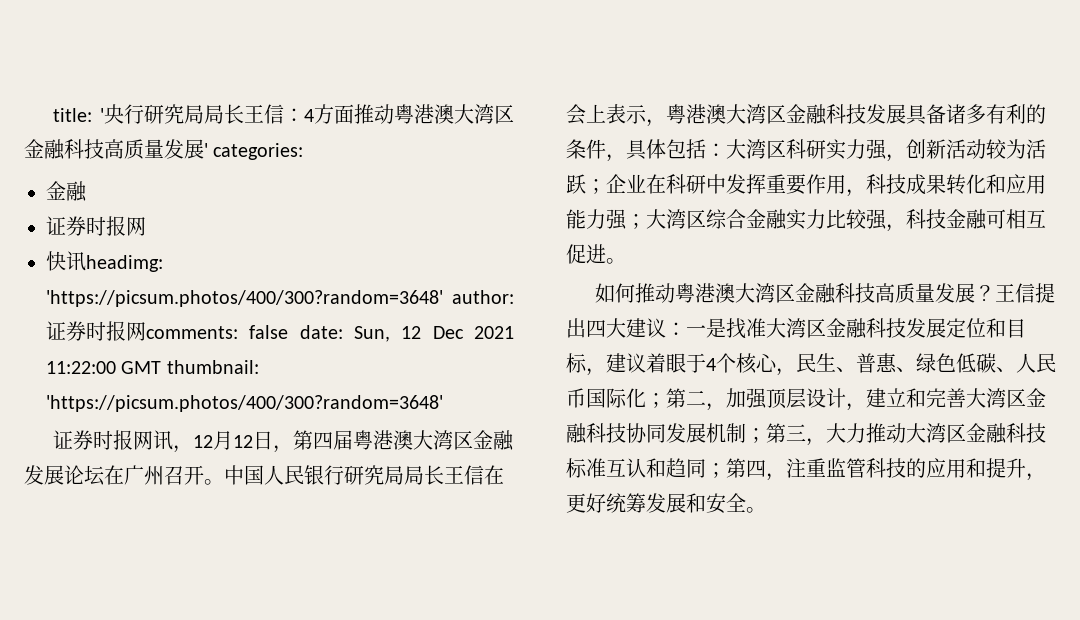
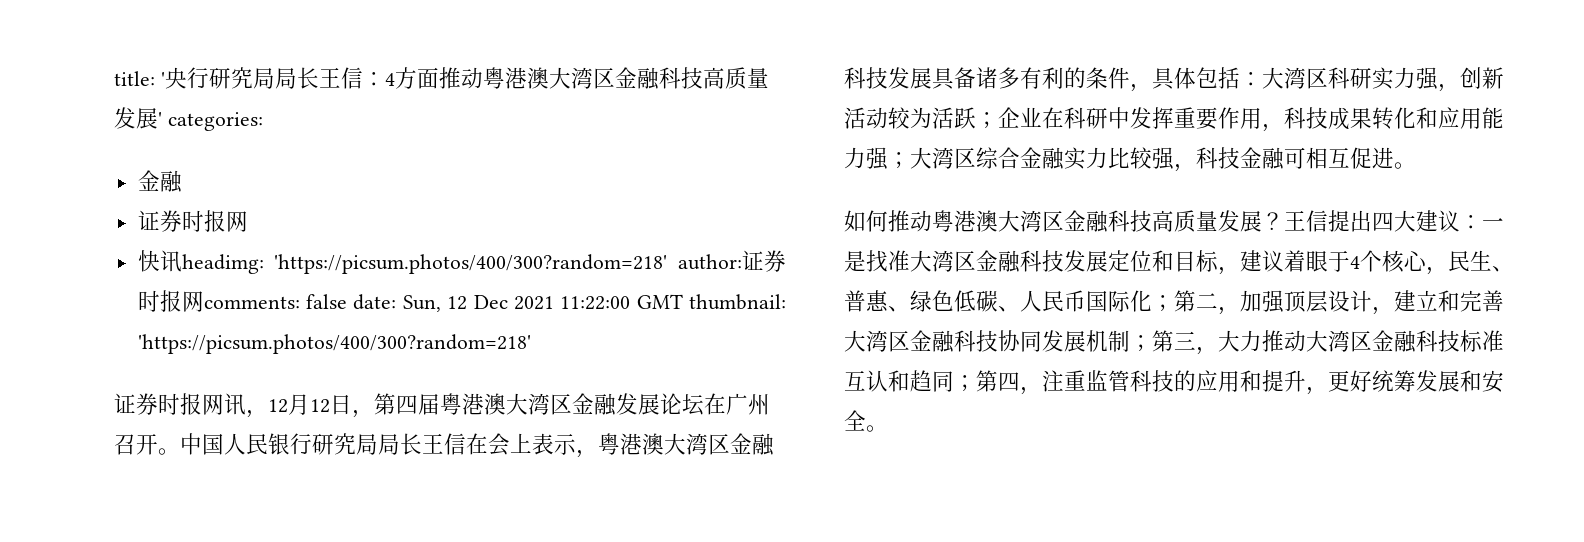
[46,290,443,307] 'https://picsum.photos/400/300?random=3648' -> [274,254,668,274] 'https://picsum.photos/400/300?random=218'
[46,395,443,412] 'https://picsum.photos/400/300?random=3648' -> [137,334,531,354] 'https://picsum.photos/400/300?random=218'

